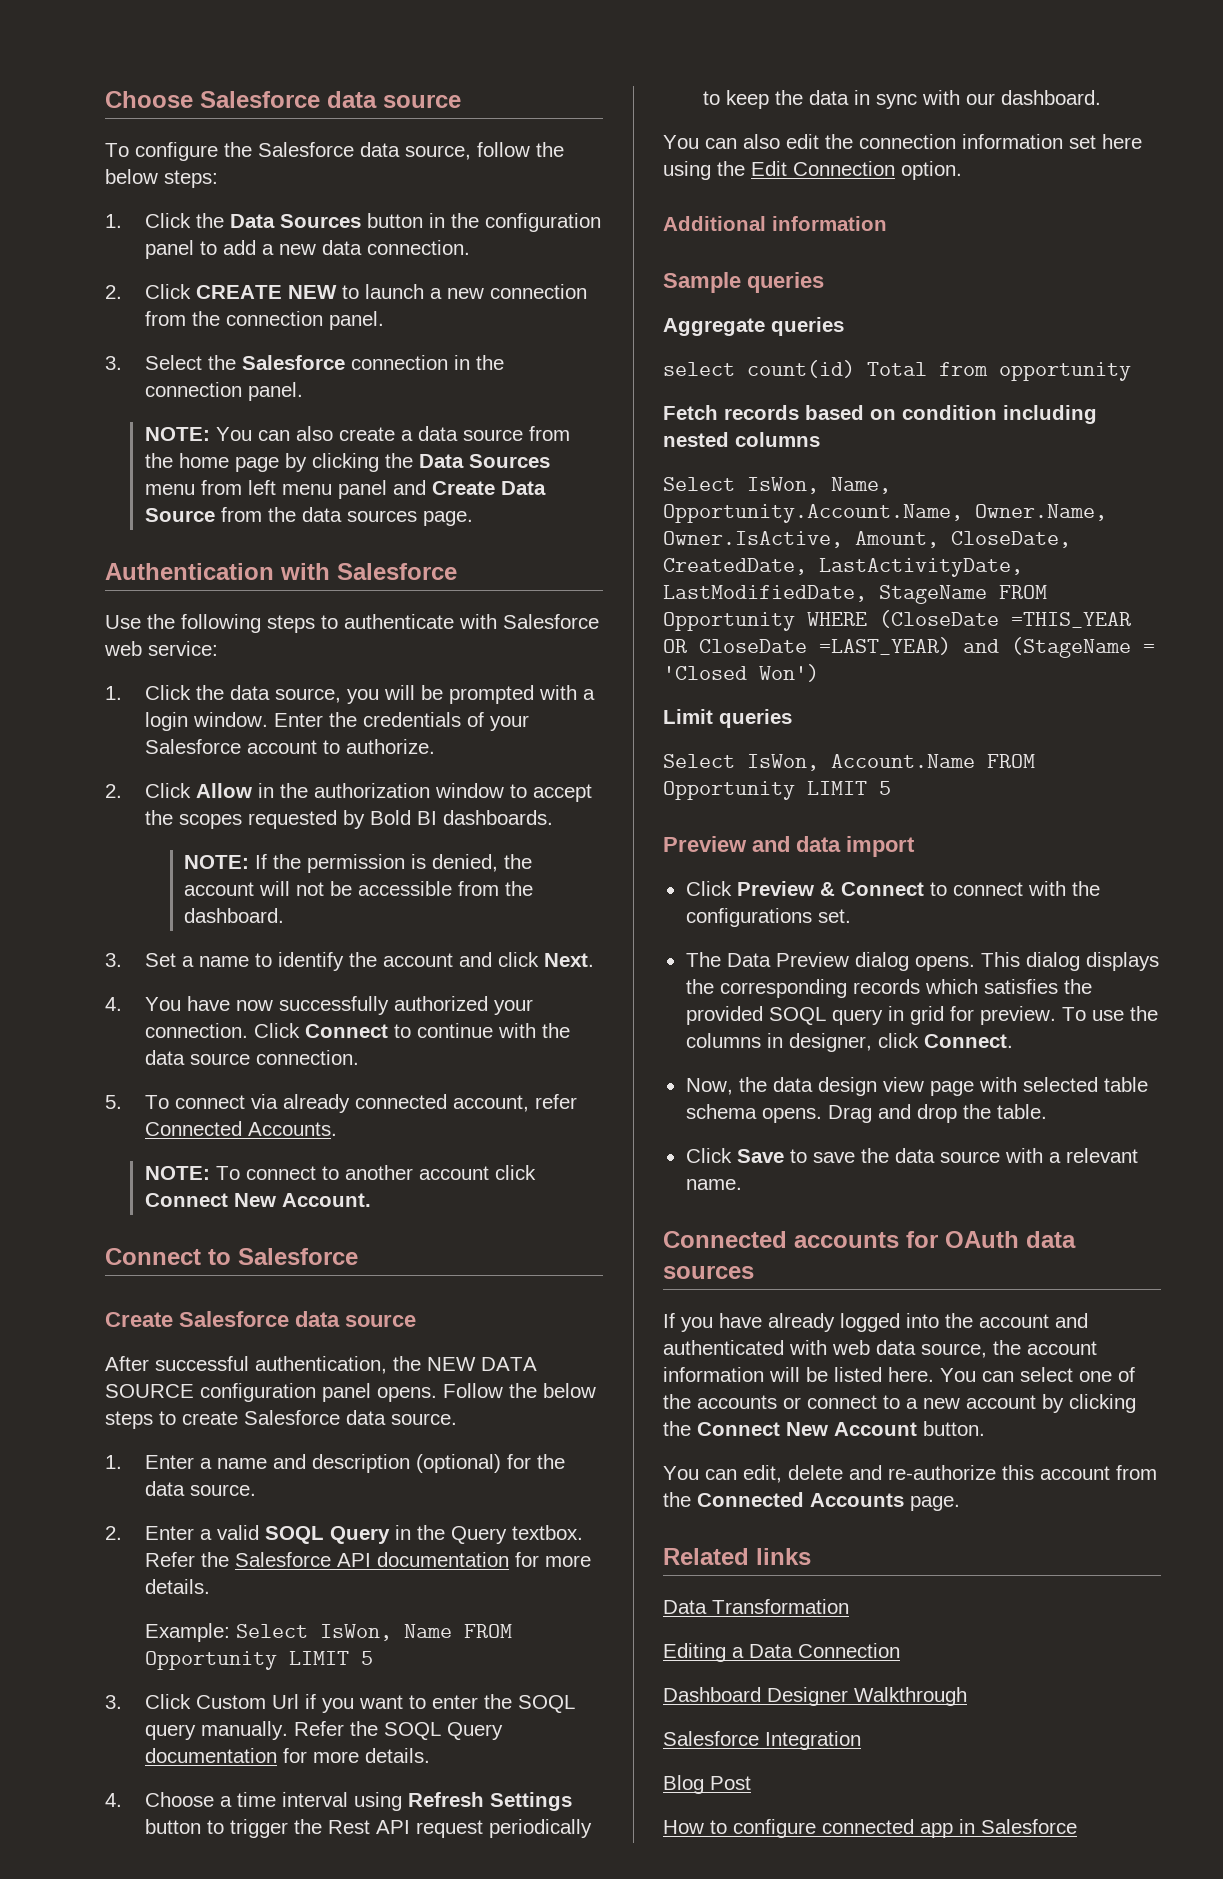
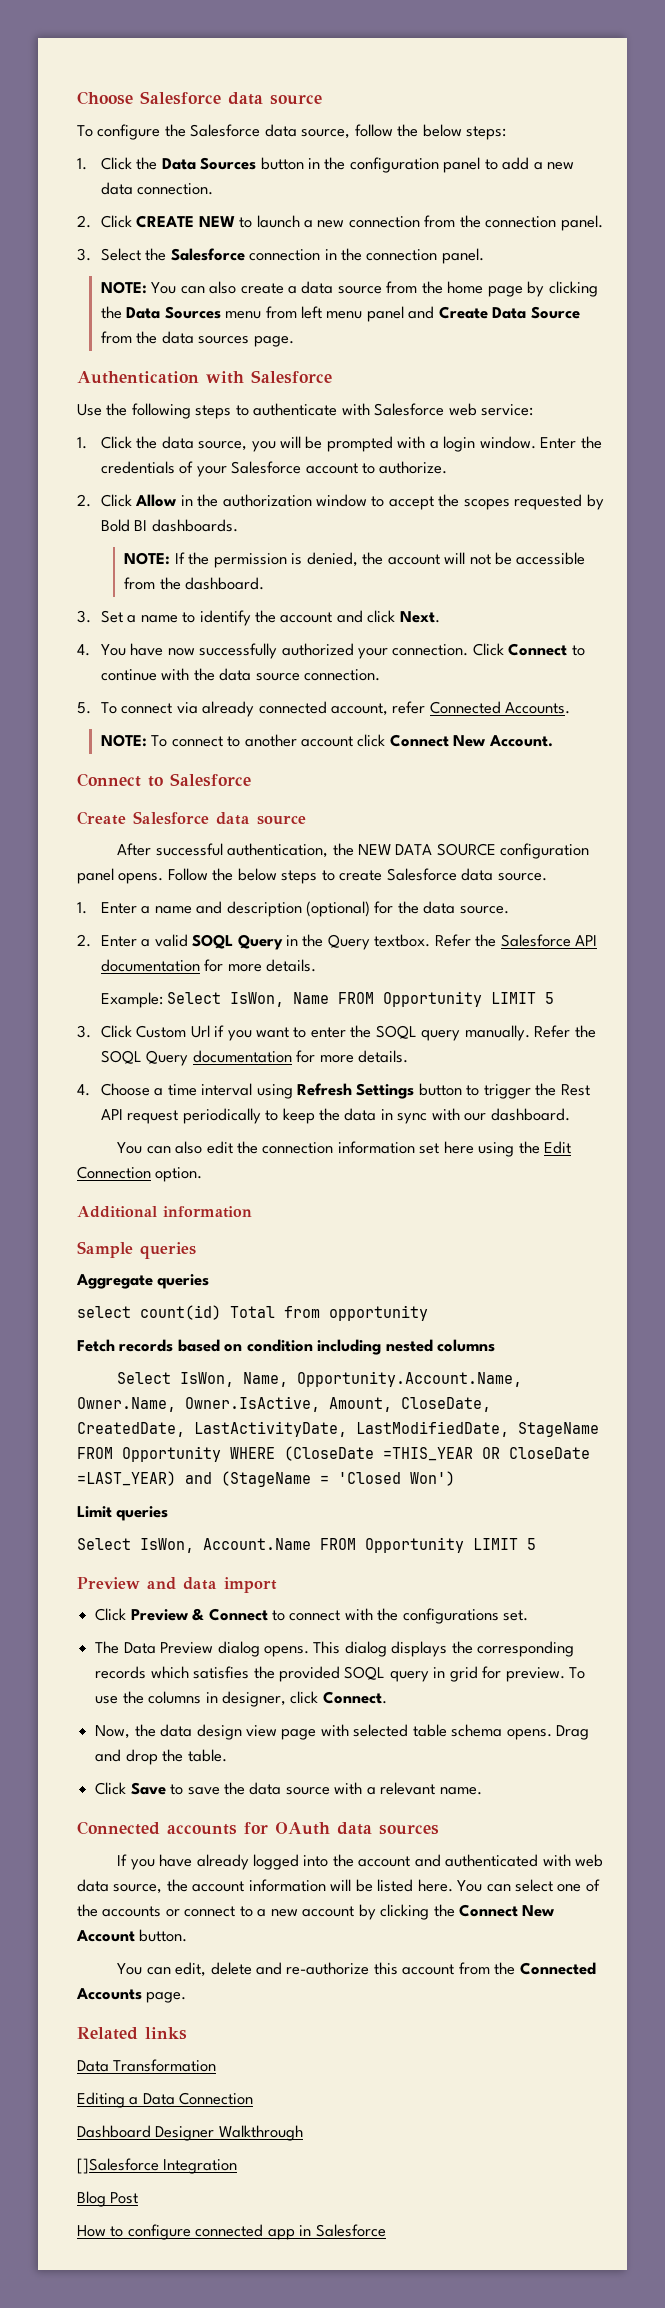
[663,1731,759,1746] Salesforce -> [77,2158,159,2174] []Salesforce

